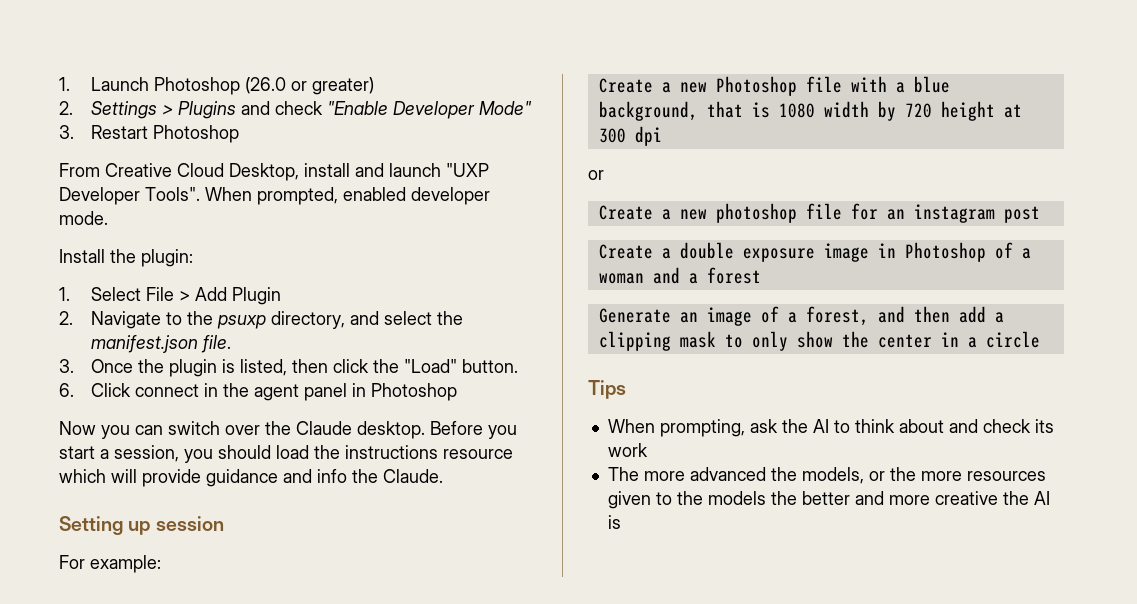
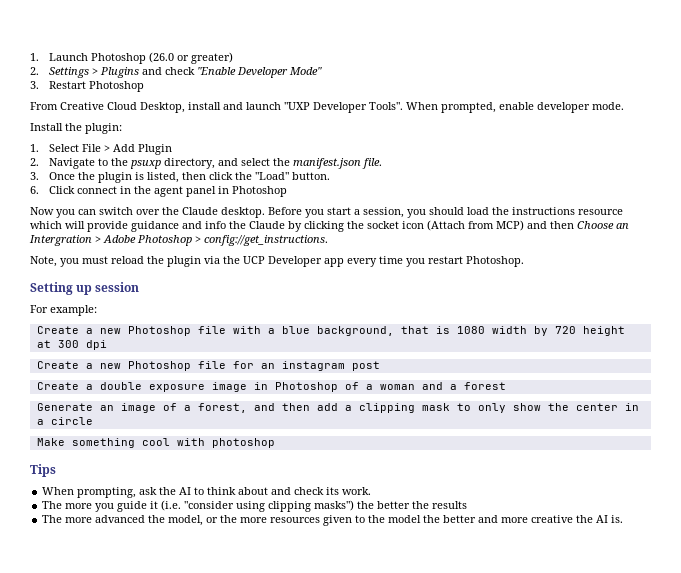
[343,187,406,201] enabled -> [499,102,534,110] enable
[383,469,443,483] Claude. -> [249,220,629,232] [29,235,328,246] [30,256,524,267] Claude by clicking the socket icon (Attach from MCP) and then Choose an Intergration > Adobe Photoshop > config://get_instructions. // Note, you must reload the plugin via the UCP Developer app every time you restart Photoshop.
[588,170,604,180] [598,203,797,223] // or // Create a new photoshop -> [36,361,191,371] // Create a new Photoshop
(1040, 339) none -> [36,438,275,448] // Make something cool with photoshop
[607,443,648,457] work -> [342,487,372,495] [42,500,468,512] work. // The more you guide it (i.e. "consider using clipping masks") the better the results
[801,467,864,484] models, -> [168,515,204,526] model,
[707,491,766,505] models -> [388,515,422,523] model
[607,515,621,529] is -> [611,515,624,523] is.

